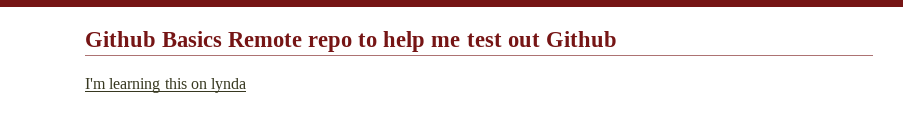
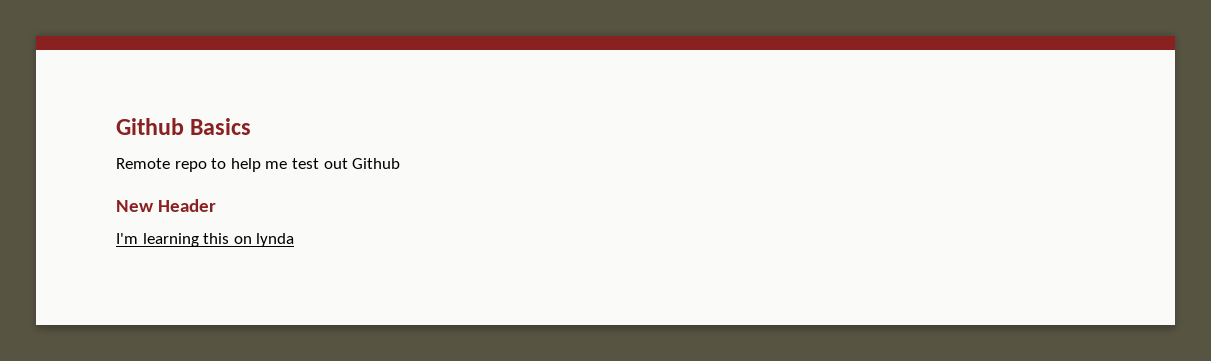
(223, 39) none -> (252, 126) //
(617, 39) none -> [116,199,217,212] // New Header

